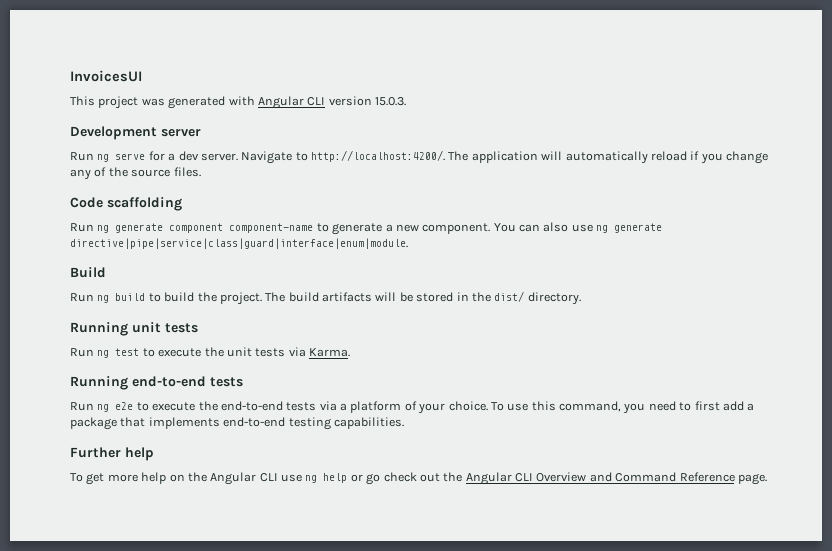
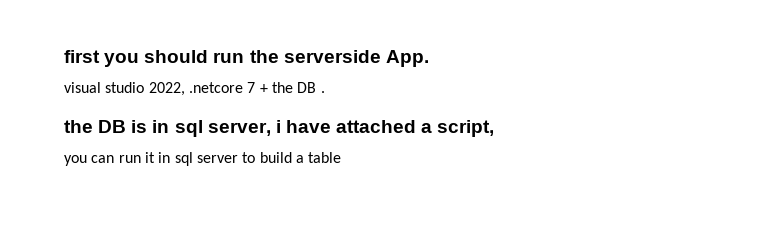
[70,70,142,82] [70,96,406,109] [70,126,201,140] [70,150,768,164] [70,167,201,180] [70,197,182,211] [70,222,663,235] [70,238,408,249] [70,267,106,278] [70,291,581,305] [70,322,198,336] [70,347,350,358] [70,376,243,390] [70,401,755,414] [70,417,404,430] [70,447,154,461] [70,472,767,485] InvoicesUI // This project was generated with Angular CLI version 15.0.3. // Development server // Run ng serve for a dev server. Navigate to http://localhost:4200/. The application will automatically reload if you change any of the source files. // Code scaffolding // Run ng generate component component-name to generate a new component. You can also use ng generate directive|pipe|service|class|guard|interface|enum|module. // Build // Run ng build to build the project. The build artifacts will be stored in the dist/ directory. // Running unit tests // Run ng test to execute the unit tests via Karma. // Running end-to-end tests // Run ng e2e to execute the end-to-end tests via a platform of your choice. To use this command, you need to first add a package that implements end-to-end testing capabilities. // Further help // To get more help on the Angular CLI use ng help or go check out the Angular CLI Overview and Command Reference page. -> [64,50,429,67] [64,82,325,96] [64,120,495,137] [64,152,342,166] first you should run the serverside App. // visual studio 2022, .netcore 7 + the DB . // the DB is in sql server, i have attached a script, // you can run it in sql server to build a table

